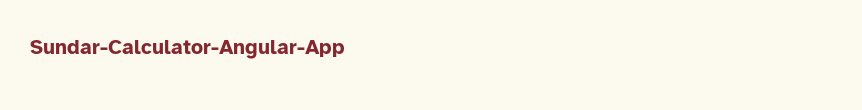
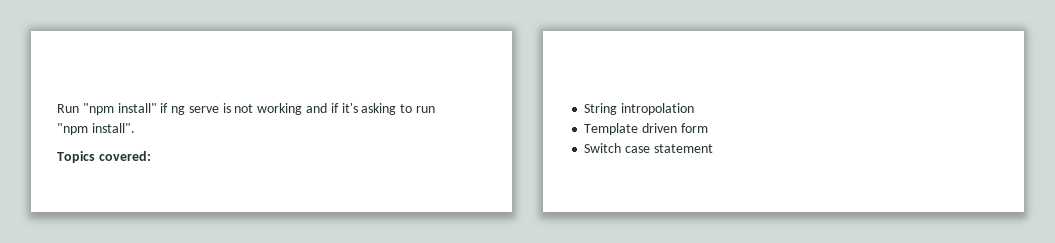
[30,40,345,59] Sundar-Calculator-Angular-App -> [57,103,435,115] [57,123,135,135] [57,151,151,163] [584,103,695,115] [584,123,708,135] [584,143,713,153] Run "npm install" if ng serve is not working and if it's asking to run "npm install". // Topics covered: // String intropolation // Template driven form // Switch case statement

